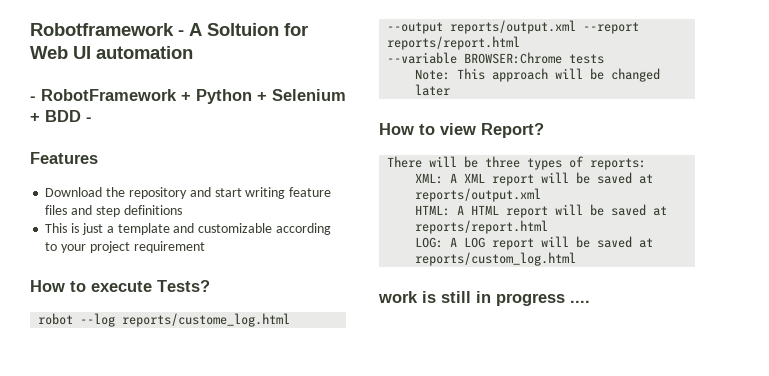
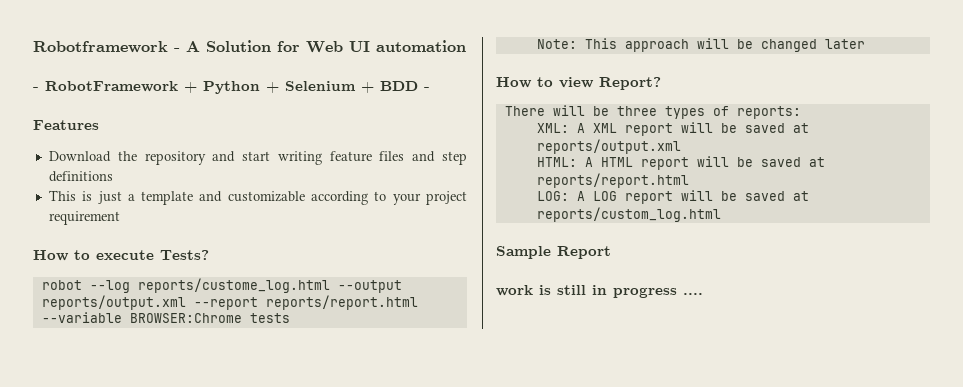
[207,23,279,36] Soltuion -> [206,40,271,52] Solution
(577, 259) none -> [496,246,611,259] // Sample Report

